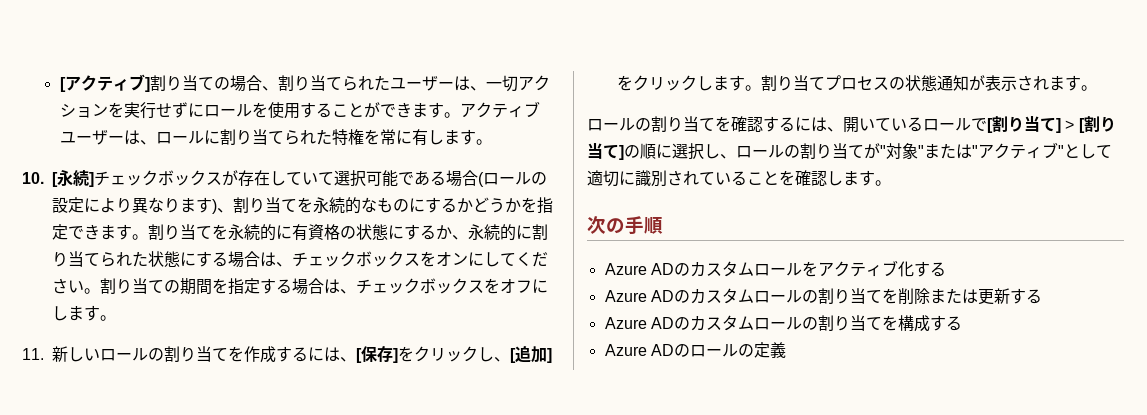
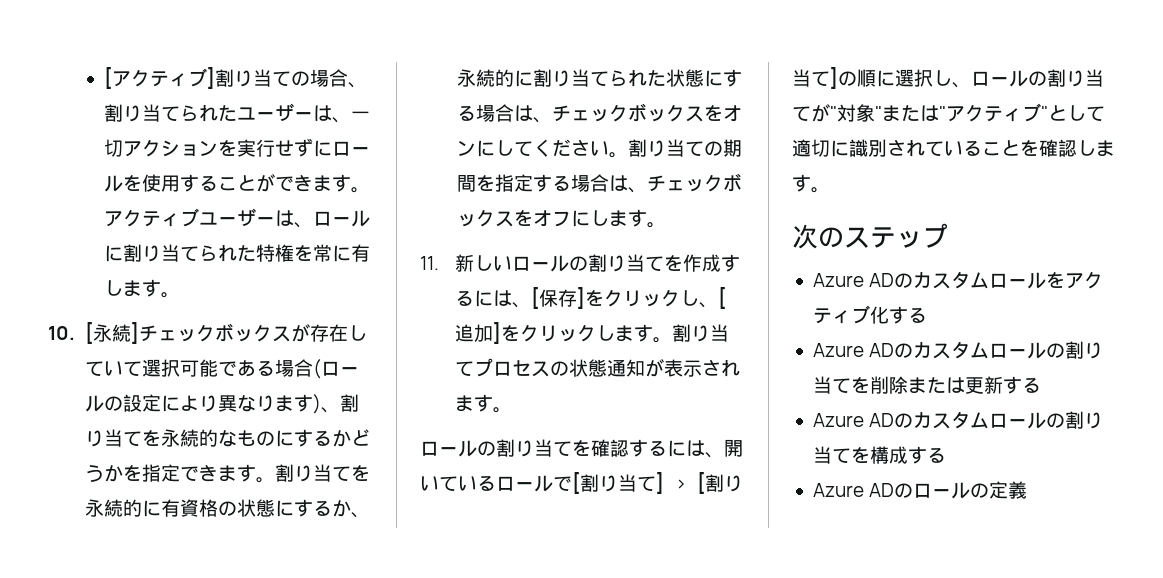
[625,216,663,235] 手順 -> [844,223,948,248] ステップ

